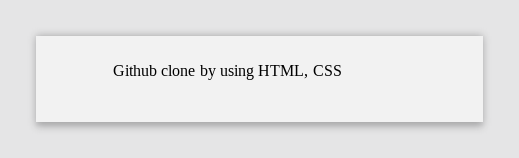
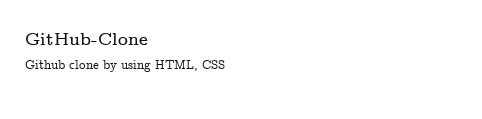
(113, 70) none -> [25,33,148,45] GitHub-Clone //

